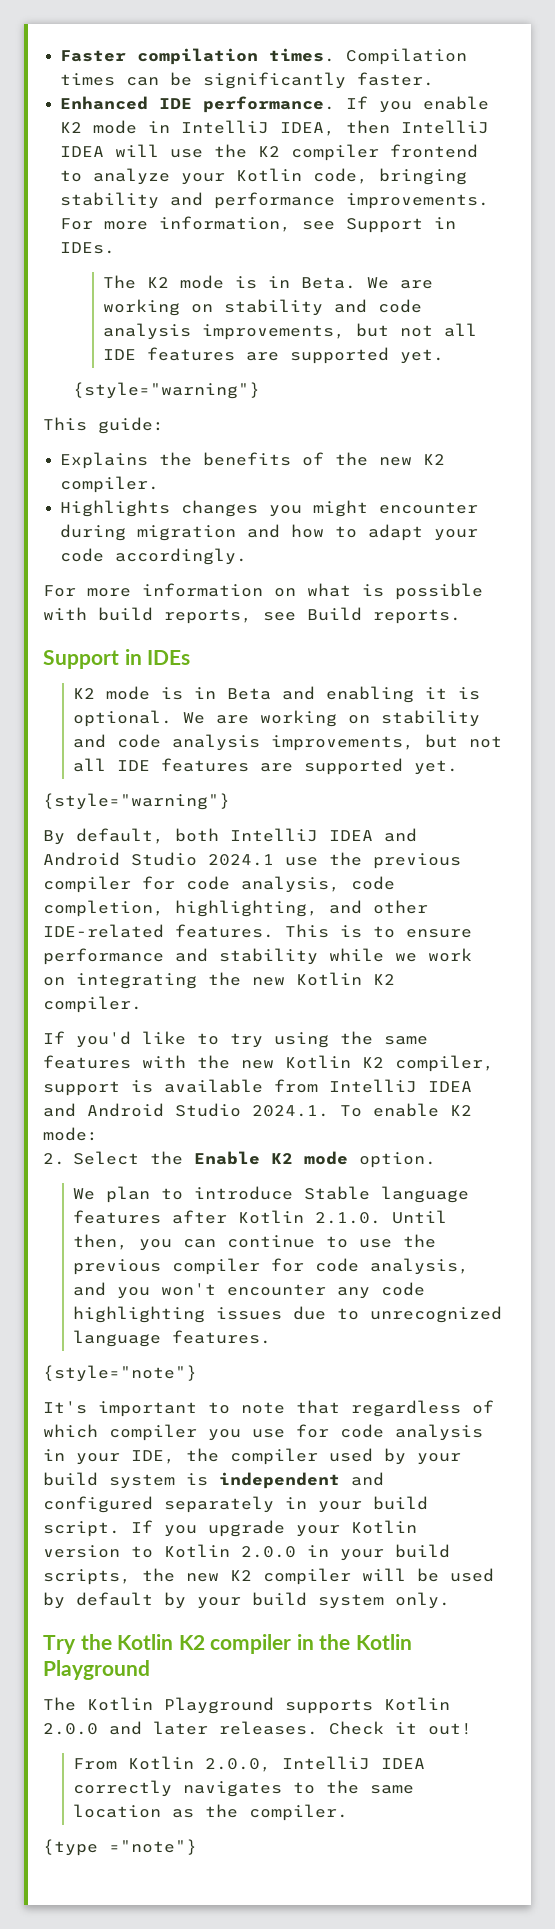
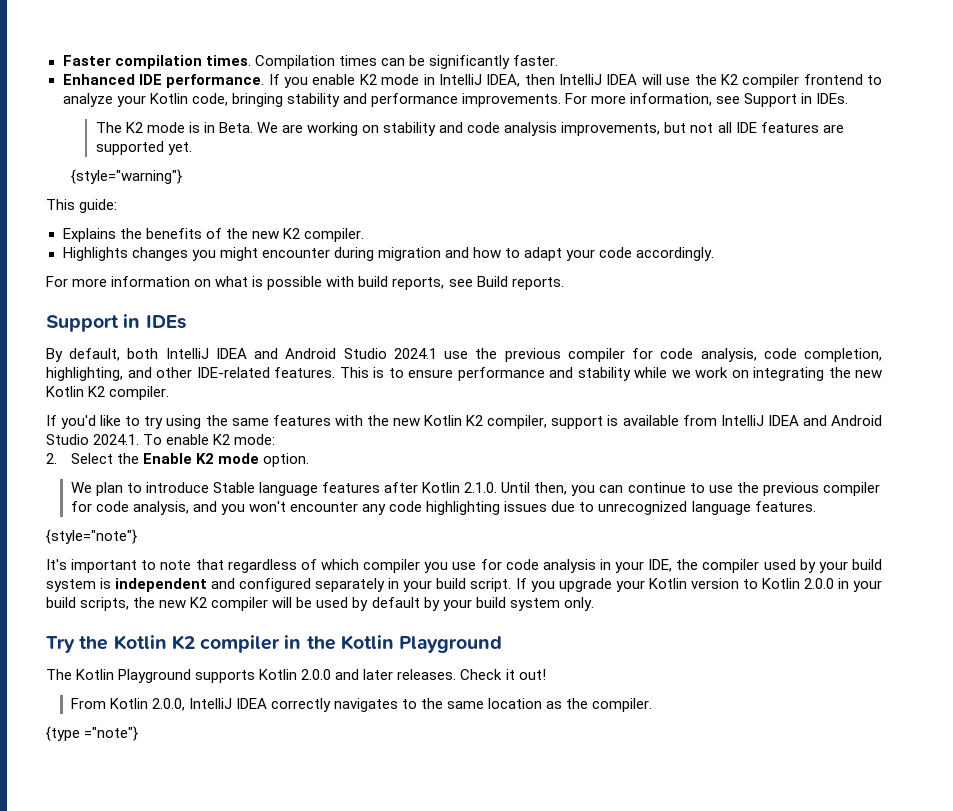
[72,686,480,703] [72,710,480,727] [72,734,502,751] [72,758,458,775] [43,793,230,810] // K2 mode is in Beta and enabling it is optional. We are working on stability and code analysis improvements, but not all IDE features are supported yet. // {style="warning"} -> (186, 322) none

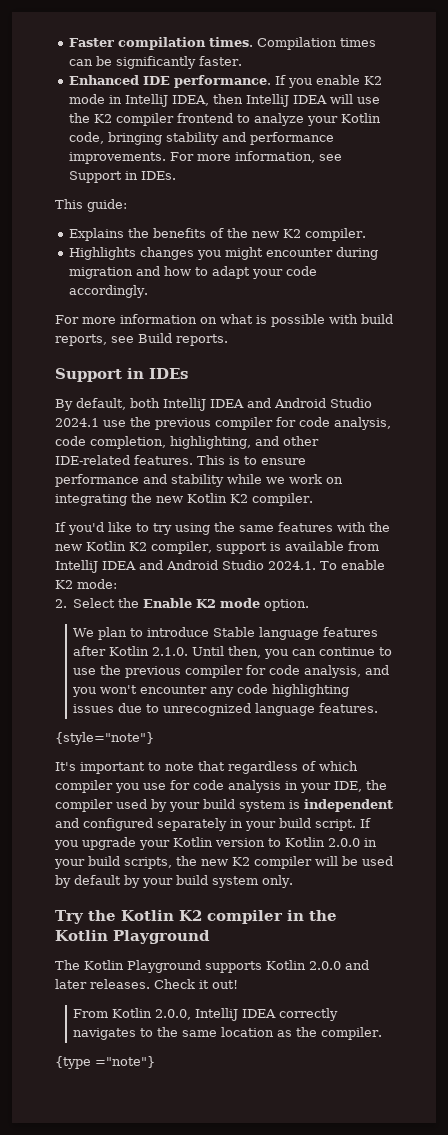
[95,122,844,136] [95,141,192,155] [70,169,182,184] // The K2 mode is in Beta. We are working on stability and code analysis improvements, but not all IDE features are supported yet. // {style="warning"} -> (176, 175) none

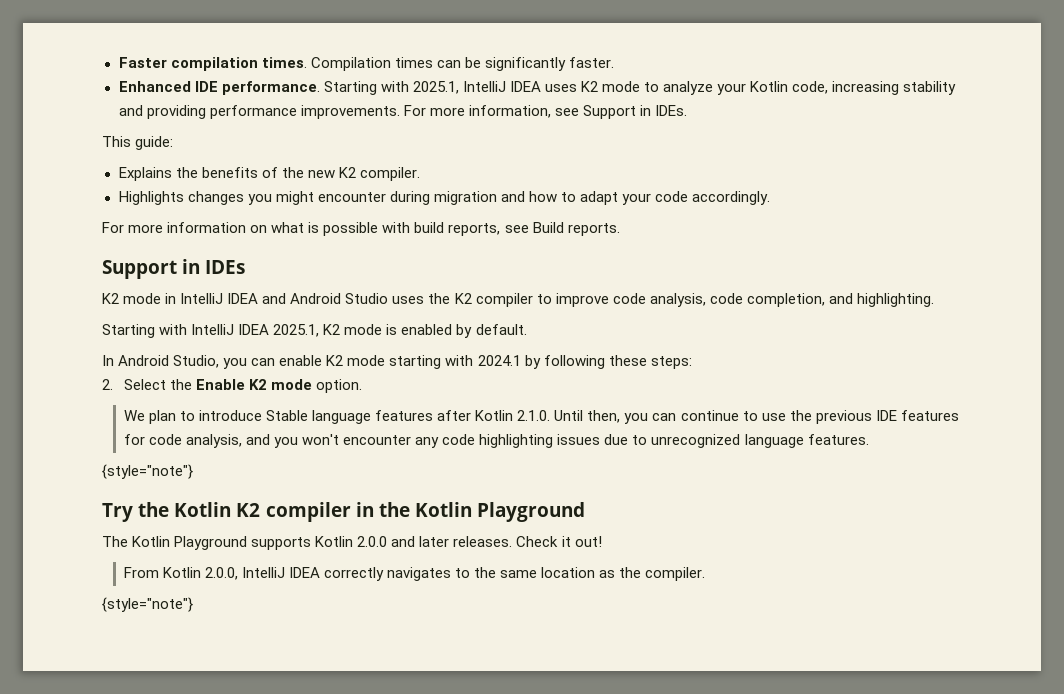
[274,75,382,88] [68,94,380,107] [68,113,233,126] If you enable K2 mode in IntelliJ IDEA, then IntelliJ IDEA will use the K2 compiler frontend -> [323,81,640,95] Starting with 2025.1, IntelliJ IDEA uses K2 mode
[107,132,162,145] bringing -> [832,81,900,95] increasing
(246, 137) none -> [146,105,206,119] providing
[55,398,372,411] [55,417,391,430] [55,436,319,449] [55,455,306,465] [55,474,343,487] [55,493,313,506] [55,522,390,535] [55,541,379,554] [55,560,385,573] [55,579,117,589] By default, both IntelliJ IDEA and Android Studio 2024.1 use the previous compiler for code analysis, code completion, highlighting, and other IDE-related features. This is to ensure performance and stability while we work on integrating the new Kotlin K2 compiler. // If you'd like to try using the same features with the new Kotlin K2 compiler, support is available from IntelliJ IDEA and Android Studio 2024.1. To enable K2 mode: -> [102,293,934,307] [102,324,527,338] [102,355,692,369] K2 mode in IntelliJ IDEA and Android Studio uses the K2 compiler to improve code analysis, code completion, and highlighting. // Starting with IntelliJ IDEA 2025.1, K2 mode is enabled by default. // In Android Studio, you can enable K2 mode starting with 2024.1 by following these steps:
[185,665,244,678] compiler -> [875,410,959,421] IDE features
[55,761,358,774] [55,780,387,793] [55,799,393,812] [55,818,371,831] [54,837,377,850] [54,856,393,869] [55,875,293,888] // It's important to note that regardless of which compiler you use for code analysis in your IDE, the compiler used by your build system is independent and configured separately in your build script. If you upgrade your Kotlin version to Kotlin 2.0.0 in your build scripts, the new K2 compiler will be used by default by your build system only. -> (193, 471) none
[55,1056,155,1069] {type ="note"} -> [102,597,193,612] {style="note"}

